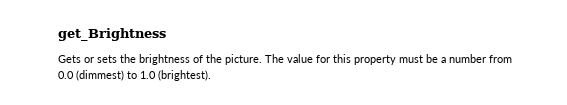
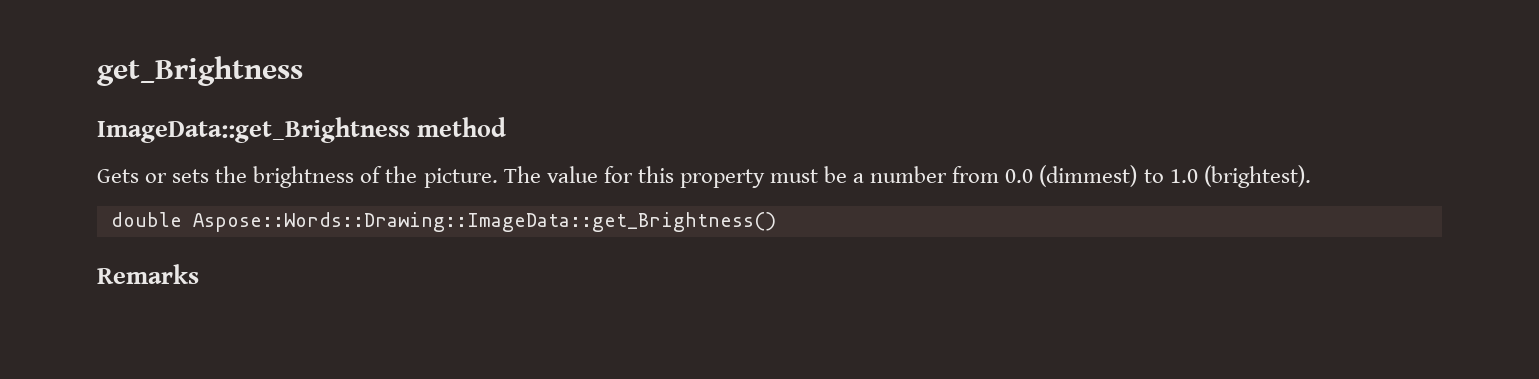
(166, 34) none -> [97,117,507,143] // ImageData::get_Brightness method
(211, 75) none -> [110,212,776,232] [97,264,199,284] // double Aspose::Words::Drawing::ImageData::get_Brightness() // Remarks

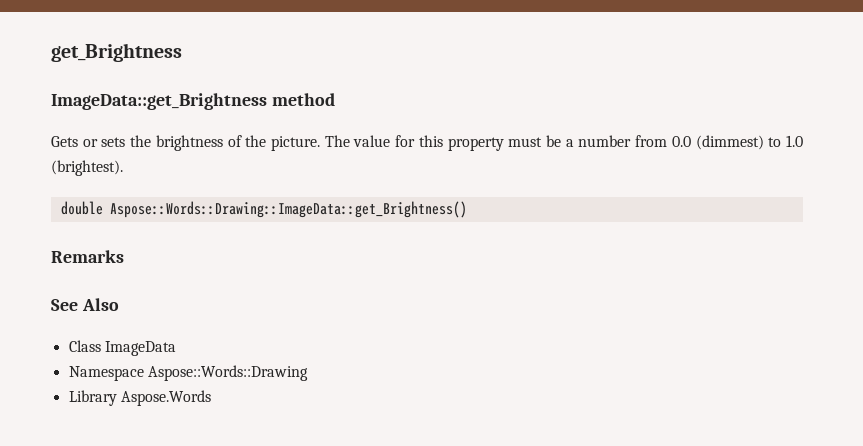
(199, 274) none -> [51,298,119,311] [68,340,176,356] [68,365,308,381] [68,390,211,406] // See Also // Class ImageData // Namespace Aspose::Words::Drawing // Library Aspose.Words

